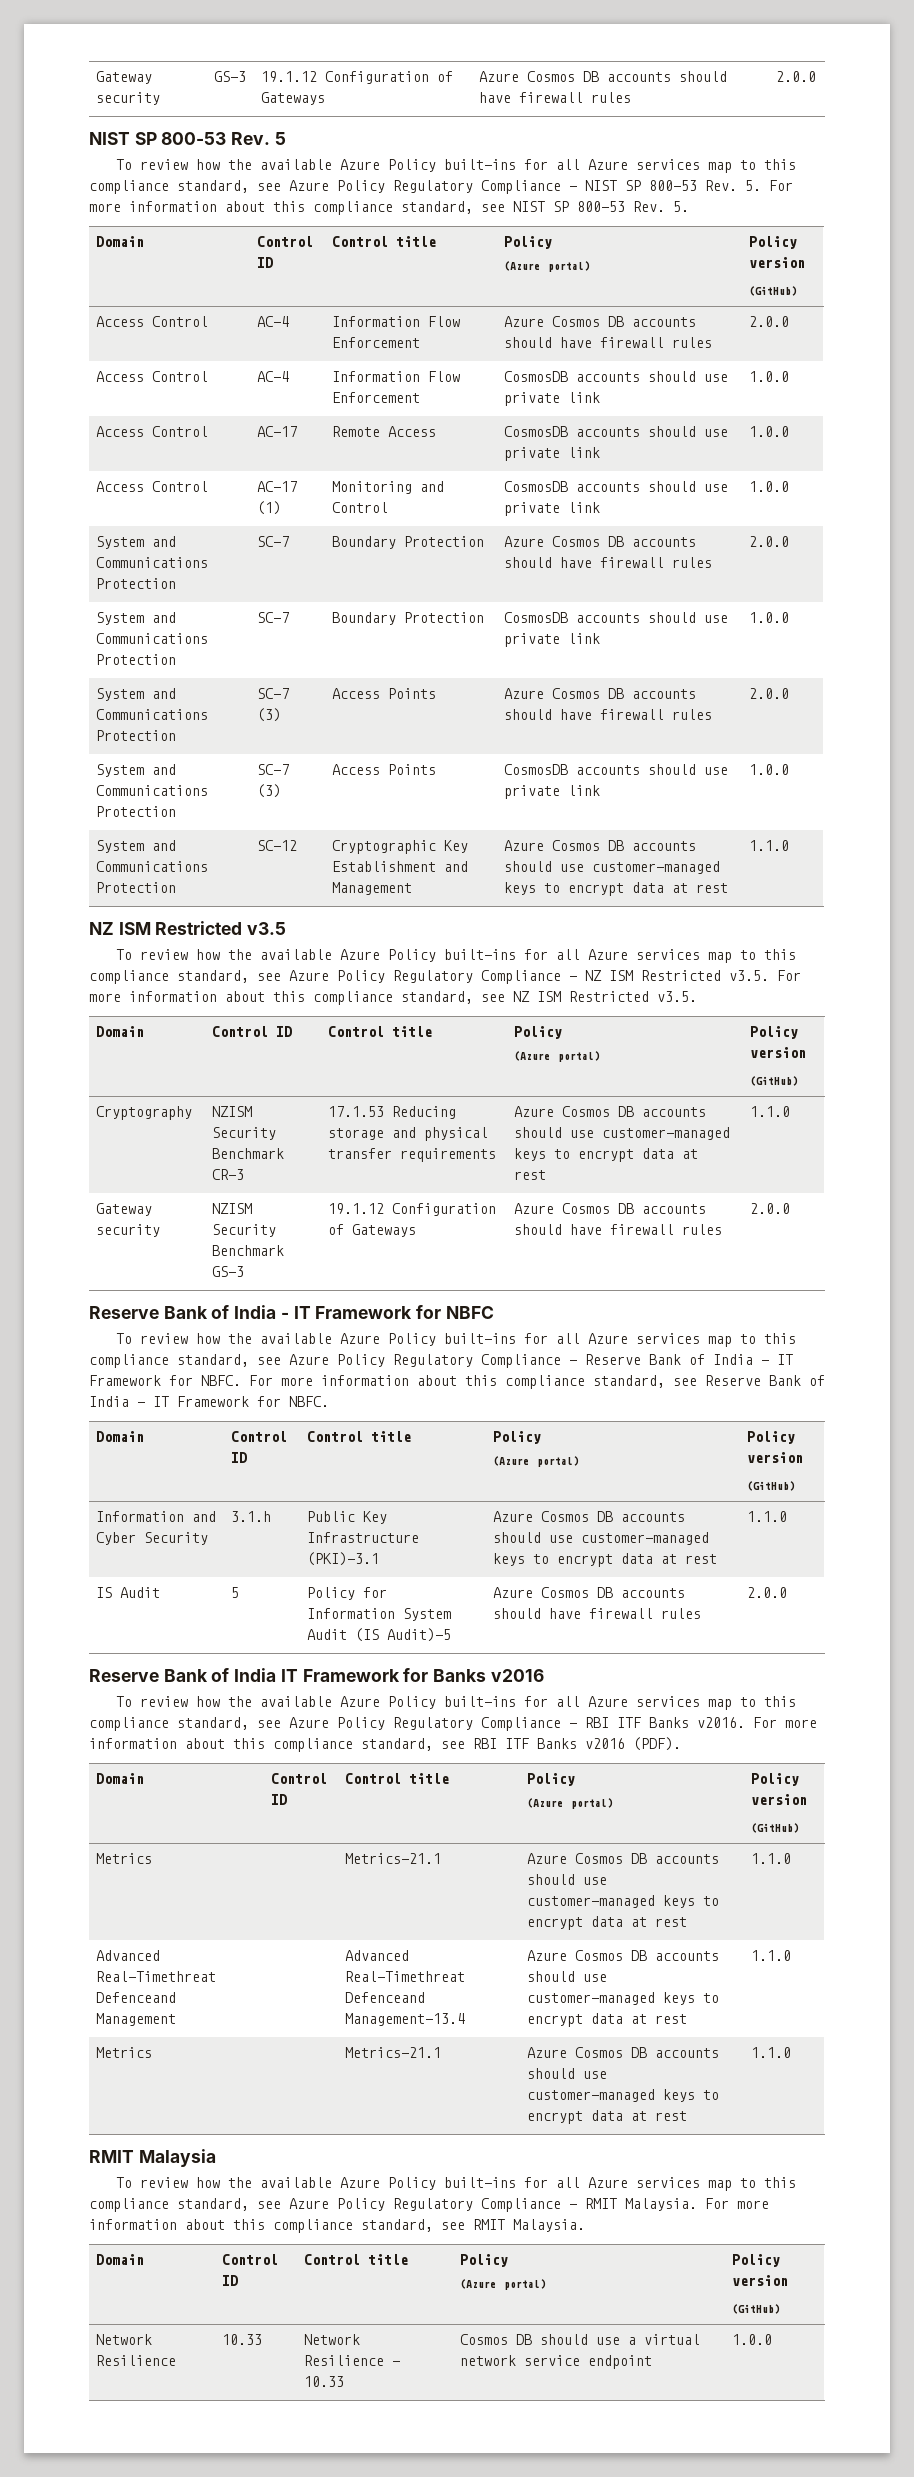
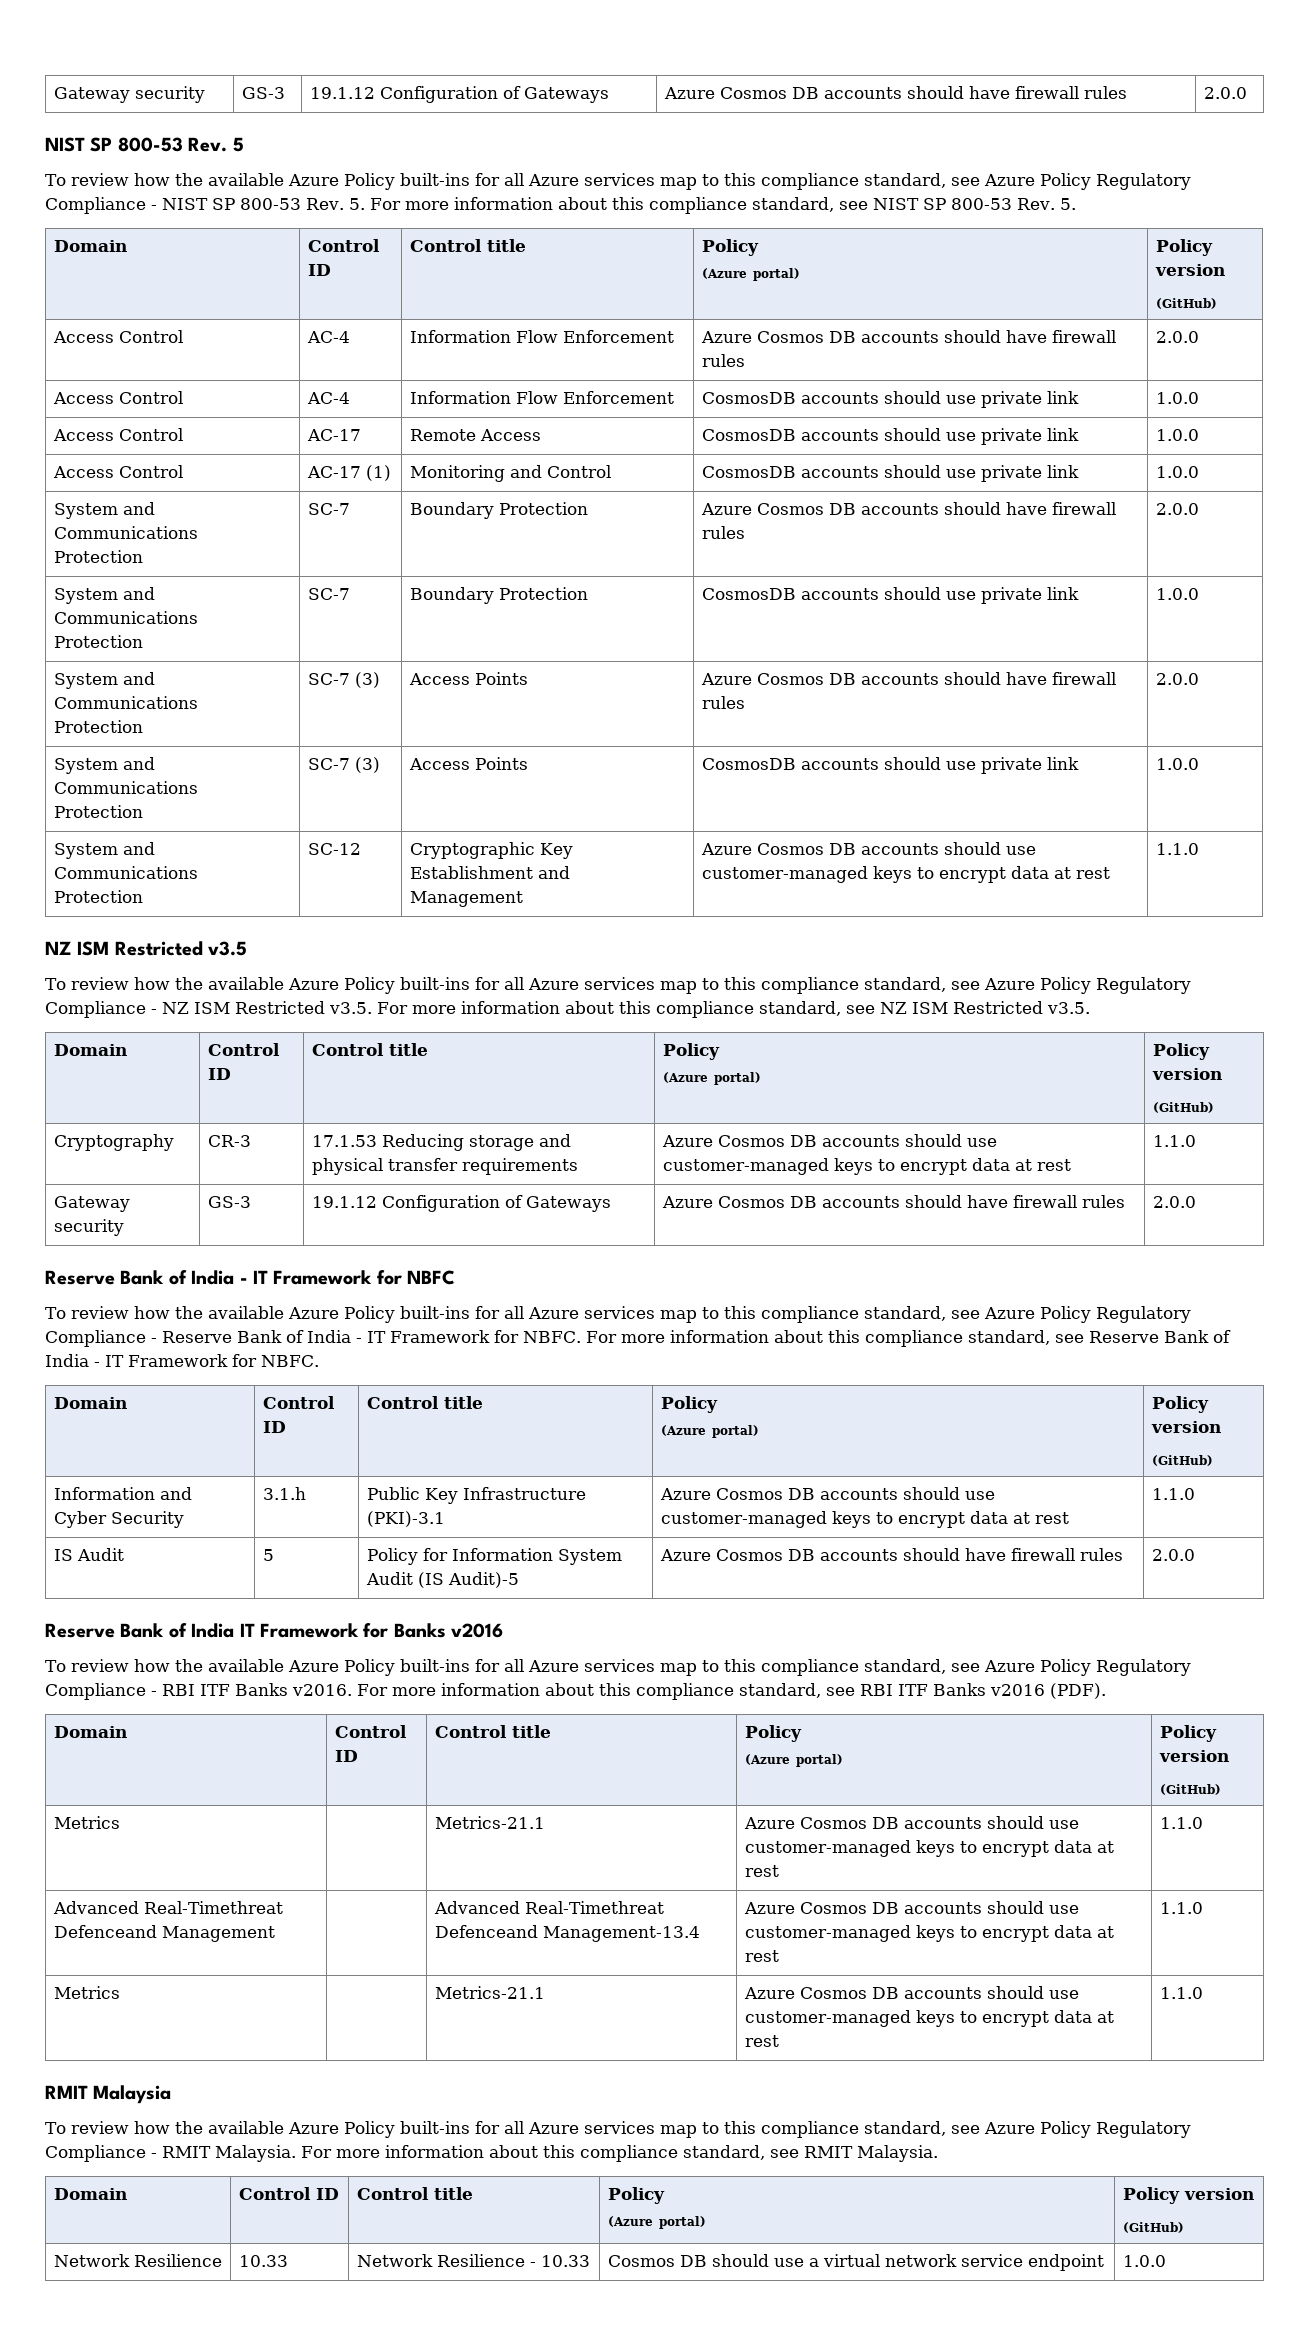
[211,1106,252,1117] [211,1127,276,1140] [211,1148,284,1159] NZISM Security Benchmark -> (174, 1142) none
[211,1203,252,1214] [211,1224,276,1237] [211,1245,284,1256] NZISM Security Benchmark -> (124, 1227) none

